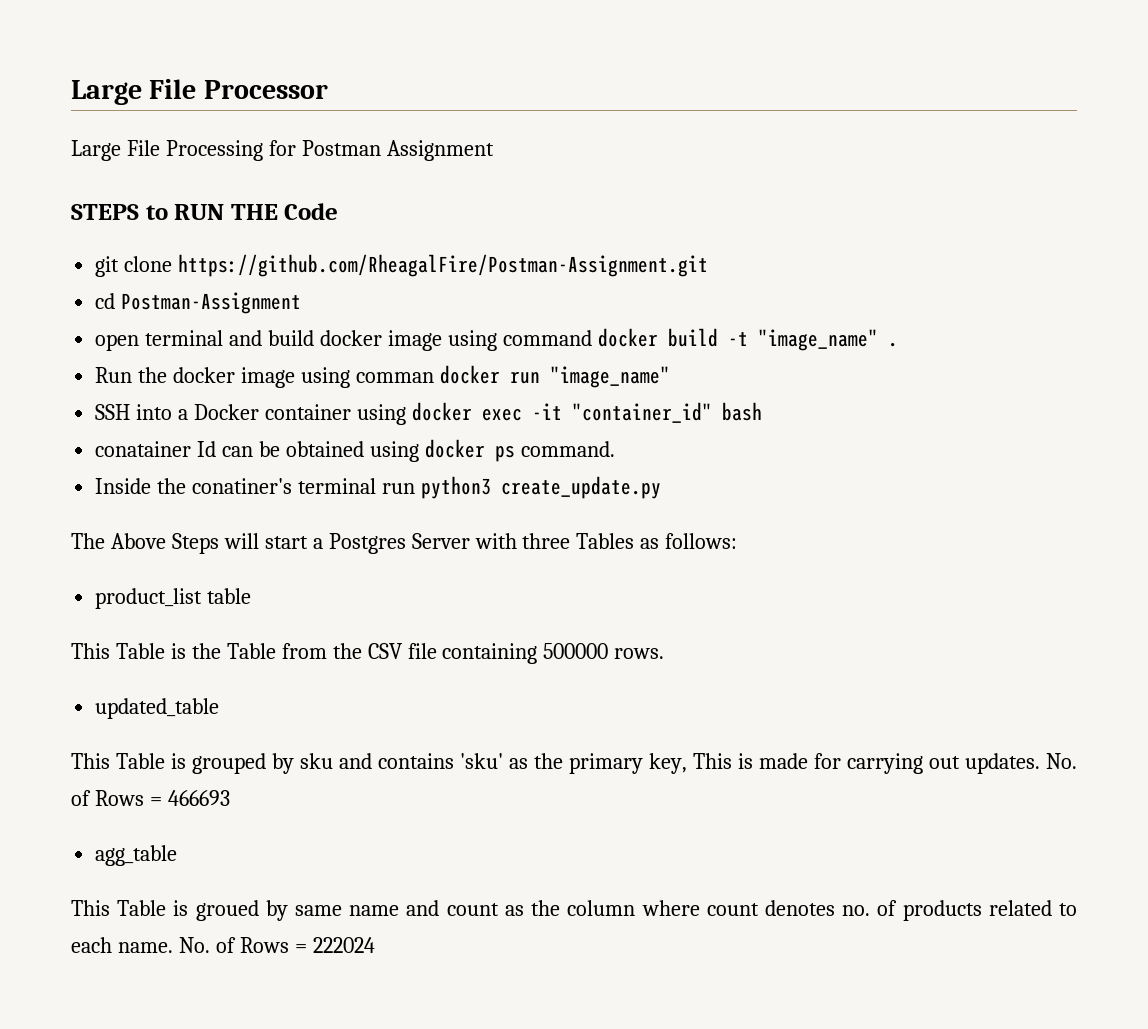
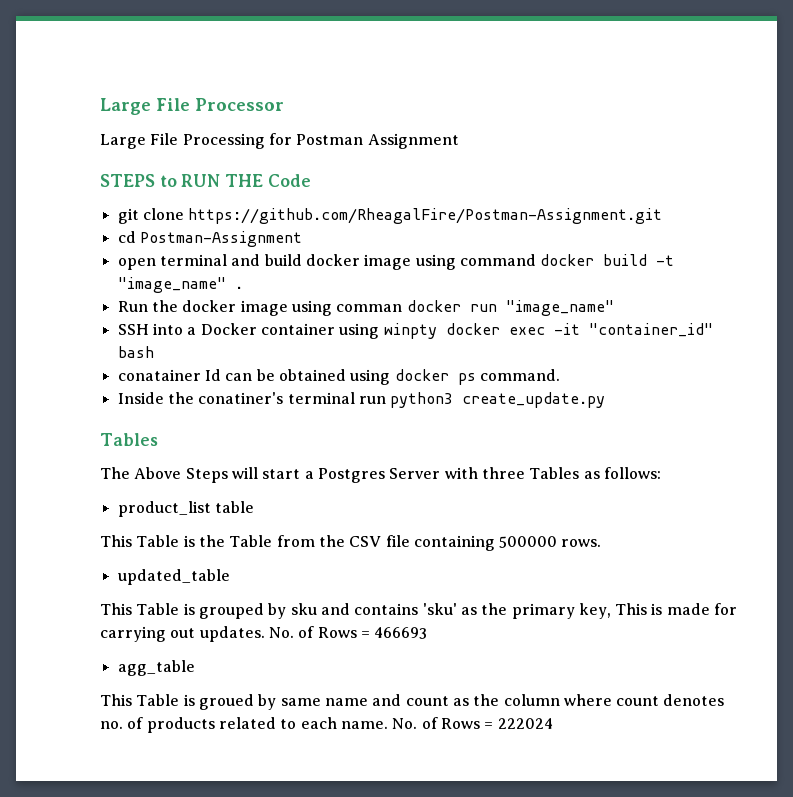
(406, 414) none -> [383,323,437,339] winpty
(661, 487) none -> [100,433,158,446] // Tables

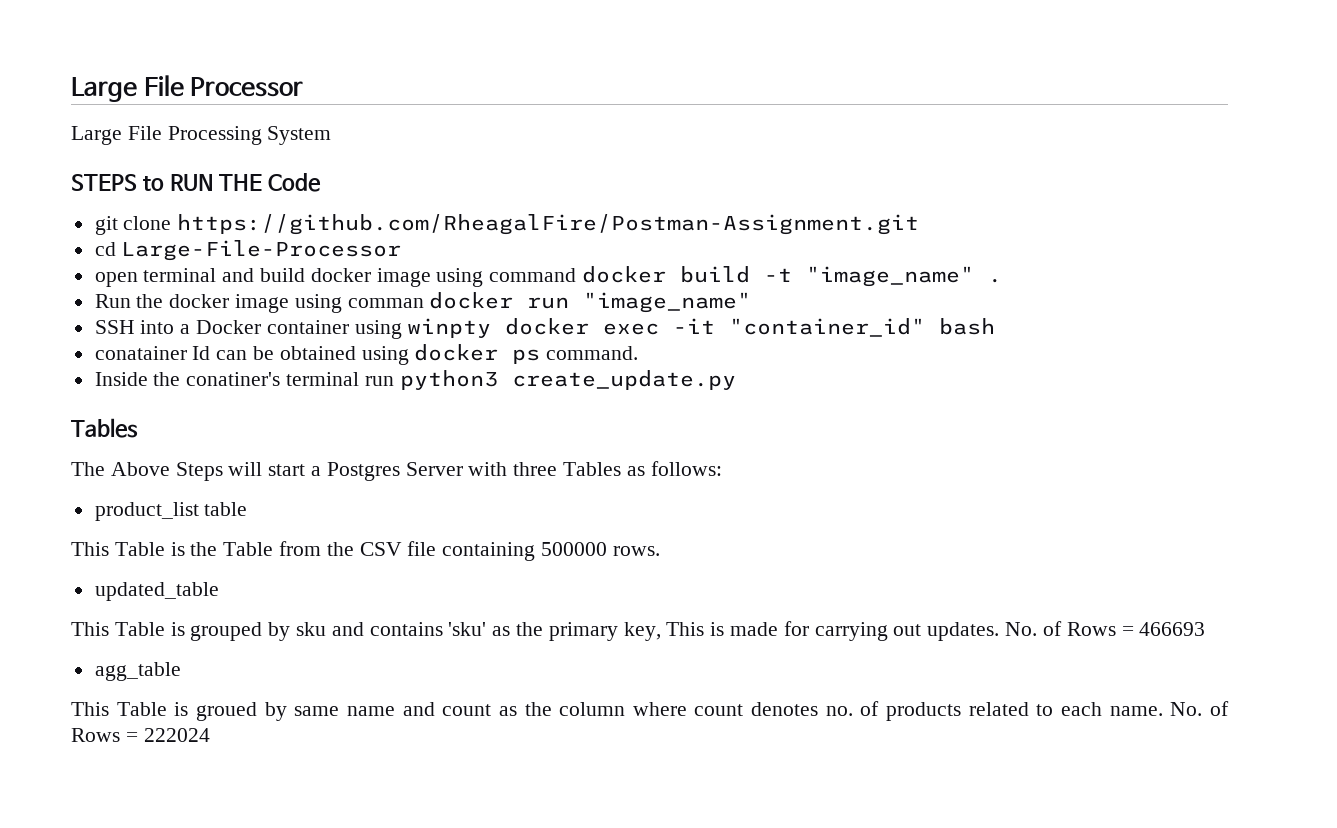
[268,133,459,149] for Postman Assignment -> [267,126,332,145] System
[139,231,302,247] Postman-Assignment -> [121,240,402,261] Large-File-Processor

